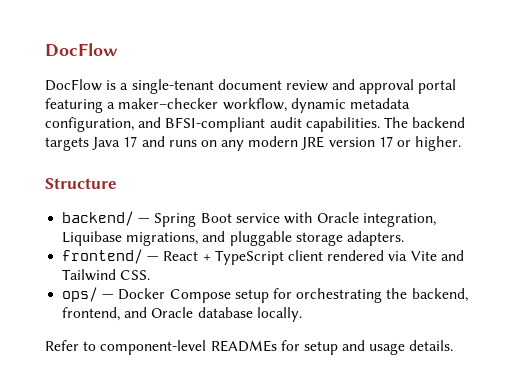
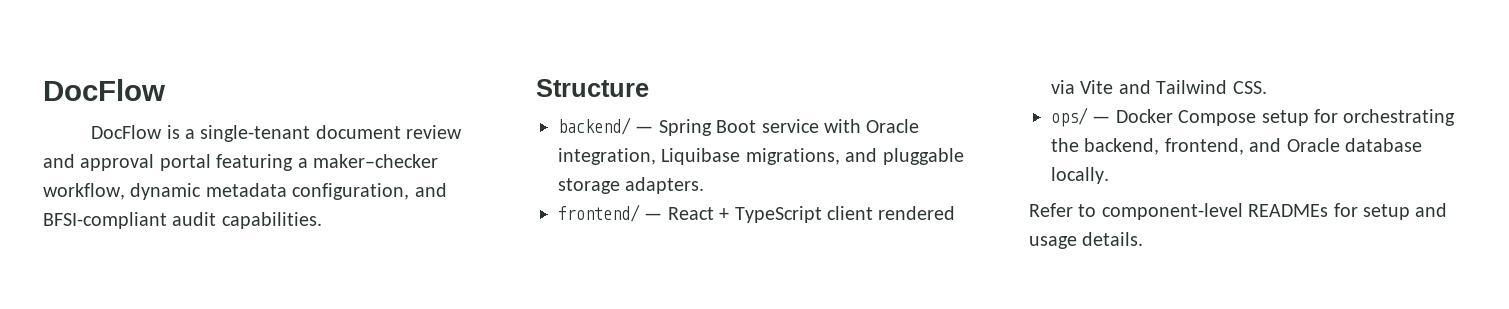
[383,117,466,128] [45,136,462,151] The backend targets Java 17 and runs on any modern JRE version 17 or higher. -> (322, 220) none

